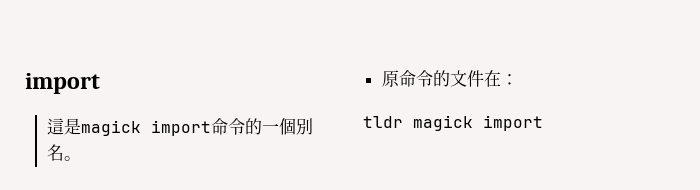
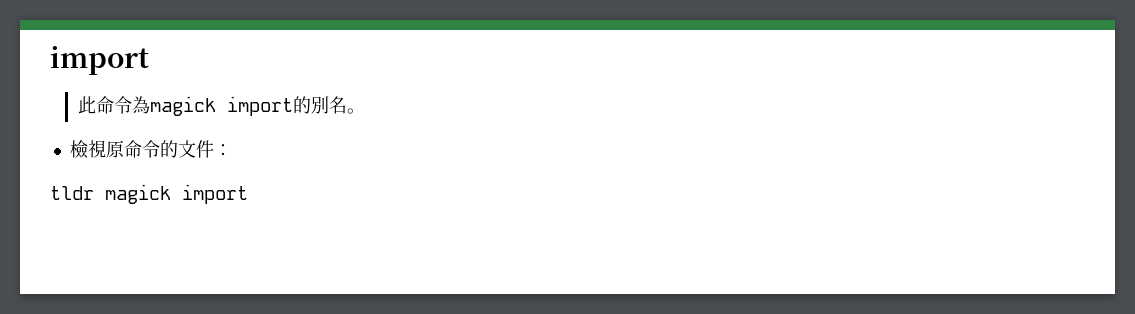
[46,118,296,136] 這是magick import命令的一個 -> [77,96,311,116] 此命令為magick import的
(81, 158) none -> [69,140,106,159] 檢視
[483,70,501,87] 在 -> (214, 149) none

